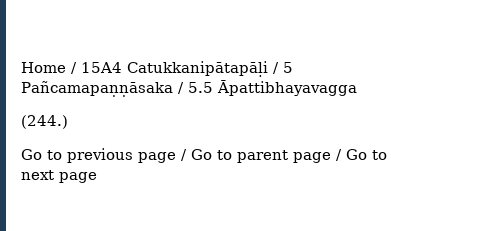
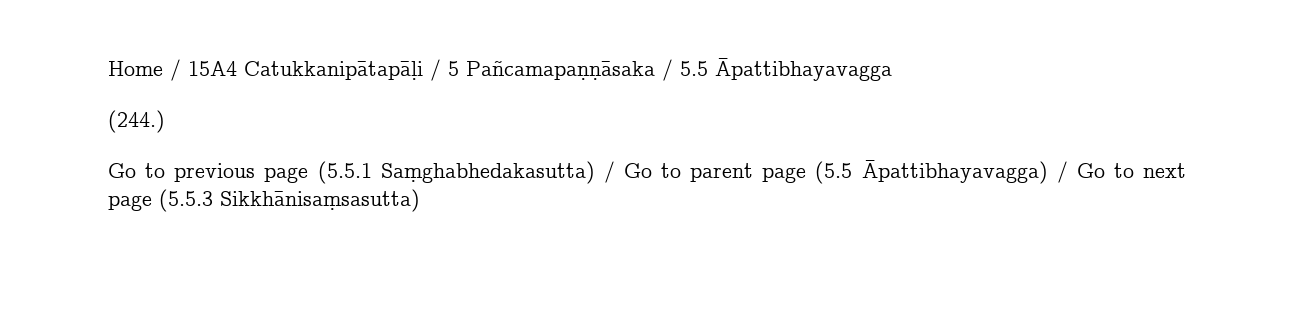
(176, 157) none -> [317,161,595,184] (5.5.1 Saṃghabhedakasutta)
(331, 157) none -> [815,160,1048,184] (5.5 Āpattibhayavagga)
(97, 177) none -> [159,189,420,212] (5.5.3 Sikkhānisaṃsasutta)

